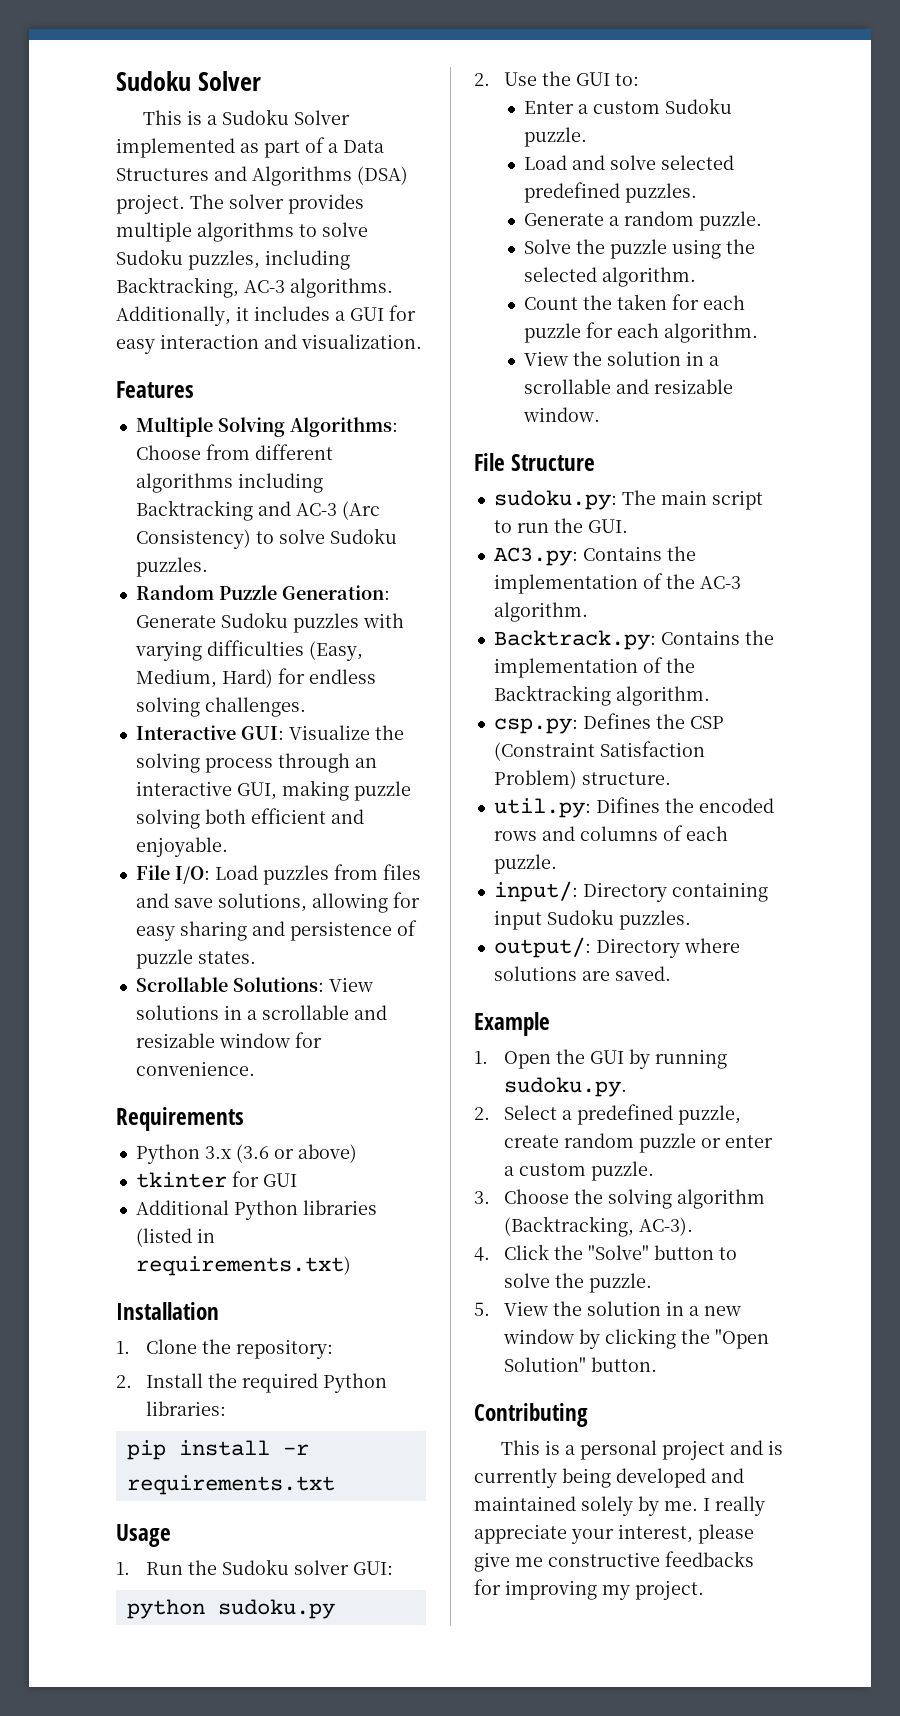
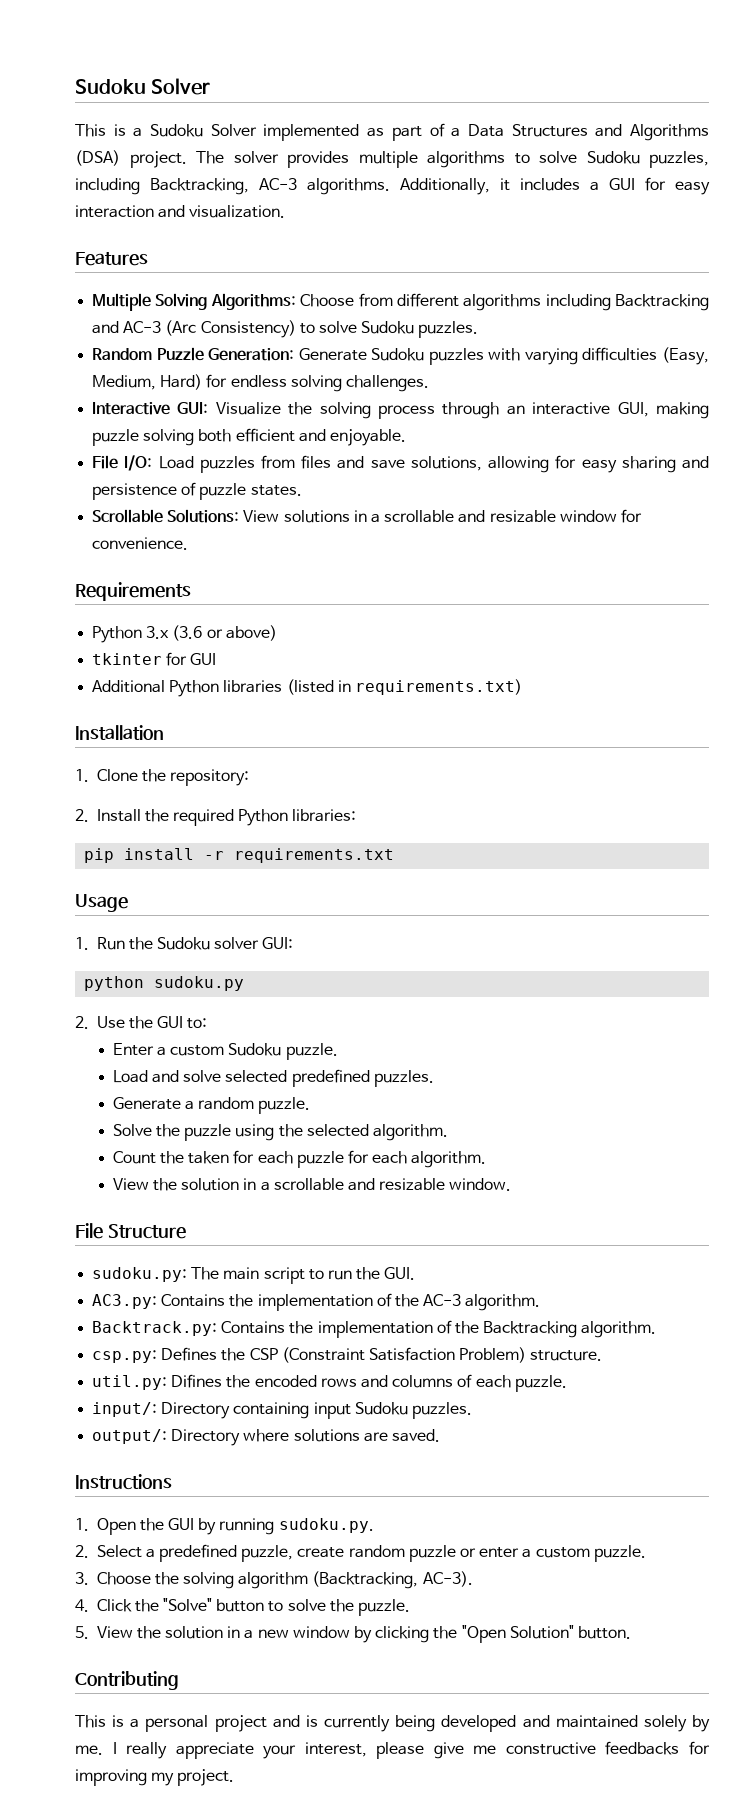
[474,1012,550,1036] Example -> [75,1474,172,1490] Instructions

